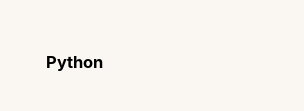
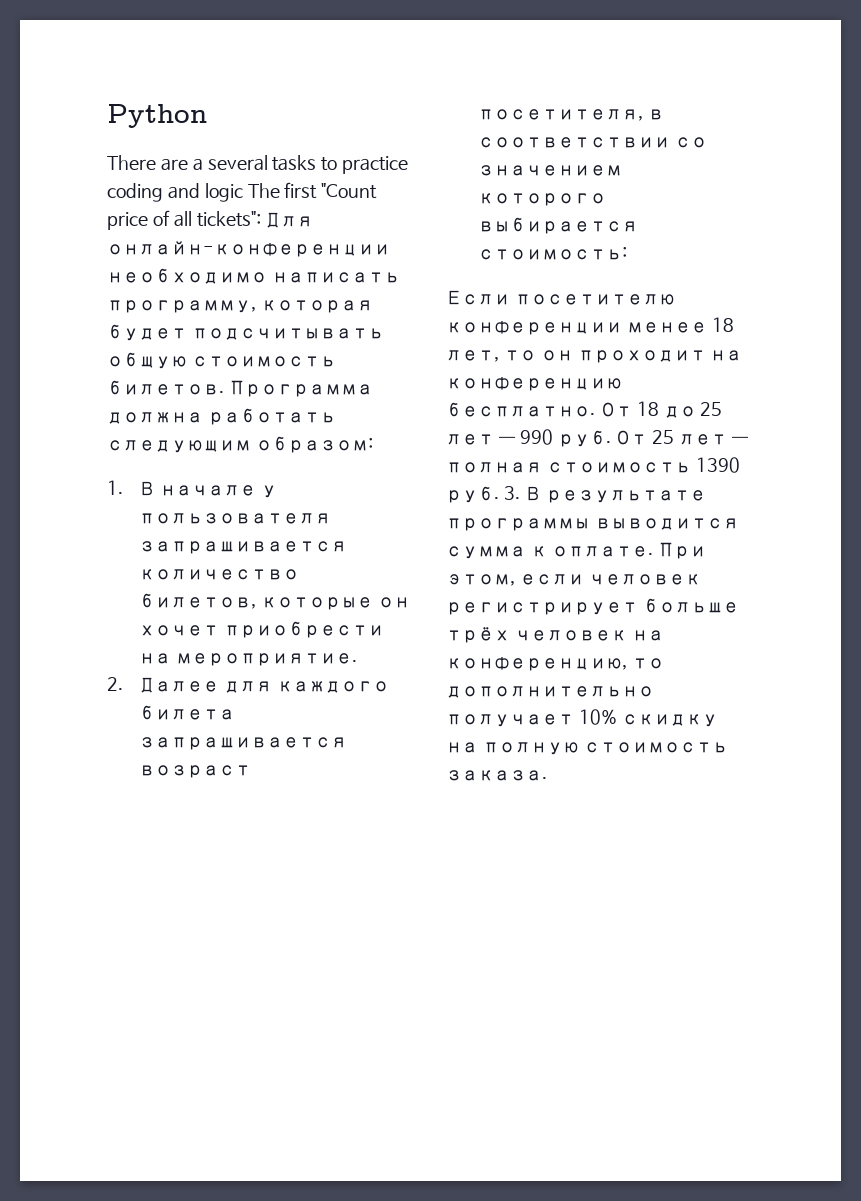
(103, 63) none -> [107,155,409,174] [107,182,378,202] [107,210,314,230] [107,241,390,257] [107,268,400,284] [107,300,373,313] [107,324,384,341] [107,352,336,369] [107,380,373,397] [107,408,336,425] [107,436,373,453] [107,480,278,498] [139,513,332,524] [139,541,348,554] [139,569,300,580] [139,593,411,610] [139,621,385,638] [139,653,358,666] [107,677,390,693] [139,705,236,720] [139,737,348,750] [139,765,252,778] [478,109,665,121] [478,137,708,148] [478,165,623,176] [478,193,607,206] [478,217,639,234] [478,246,628,260] [446,290,675,305] [446,317,734,335] [446,350,743,363] [446,377,622,391] [446,401,723,418] [446,429,750,447] [446,457,740,473] [446,486,706,503] [446,518,739,531] [446,542,706,559] [446,574,701,586] [446,598,739,615] [446,627,664,643] [446,657,664,671] [446,686,654,698] [446,709,718,727] [446,742,728,755] [446,770,547,781] // There are a several tasks to practice coding and logic The first "Count price of all tickets": Для онлайн-конференции необходимо написать программу, которая будет подсчитывать общую стоимость билетов. Программа должна работать следующим образом: // 1. В начале у пользователя запрашивается количество билетов, которые он хочет приобрести на мероприятие. // 2. Далее для каждого билета запрашивается возраст посетителя, в соответствии со значением которого выбирается стоимость: // Если посетителю конференции менее 18 лет, то он проходит на конференцию бесплатно. От 18 до 25 лет — 990 руб. От 25 лет — полная стоимость 1390 руб. 3. В результате программы выводится сумма к оплате. При этом, если человек регистрирует больше трёх человек на конференцию, то дополнительно получает 10% скидку на полную стоимость заказа.

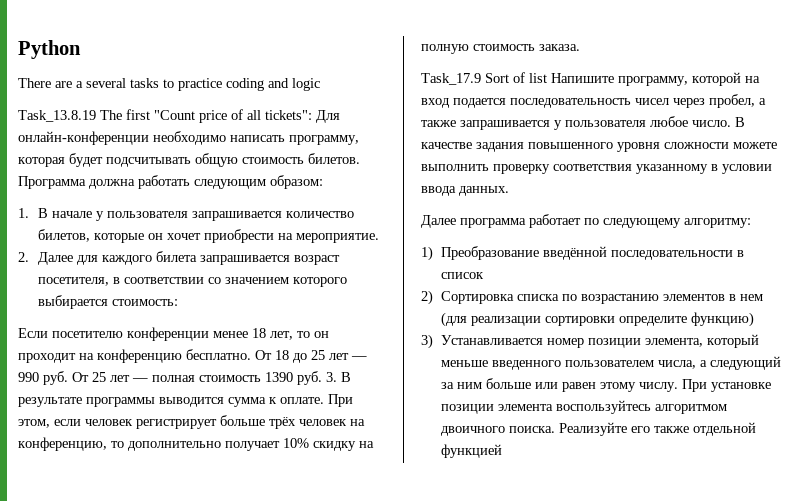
(243, 192) none -> [18,110,96,122] // Task_13.8.19
(547, 775) none -> [421,72,760,86] [421,94,766,108] [421,116,745,130] [421,142,777,152] [421,164,772,174] [421,186,509,196] [421,214,751,228] [421,246,744,261] [440,272,484,279] [421,290,763,305] [440,312,754,327] [421,334,759,349] [440,356,781,370] [440,378,771,392] [440,400,727,414] [440,422,756,436] [440,444,502,458] // Task_17.9 Sort of list Напишите программу, которой на вход подается последовательность чисел через пробел, а также запрашивается у пользователя любое число. В качестве задания повышенного уровня сложности можете выполнить проверку соответствия указанному в условии ввода данных. // Далее программа работает по следующему алгоритму: // 1) Преобразование введённой последовательности в список // 2) Сортировка списка по возрастанию элементов в нем (для реализации сортировки определите функцию) // 3) Устанавливается номер позиции элемента, который меньше введенного пользователем числа, а следующий за ним больше или равен этому числу. При установке позиции элемента воспользуйтесь алгоритмом двоичного поиска. Реализуйте его также отдельной функцией

